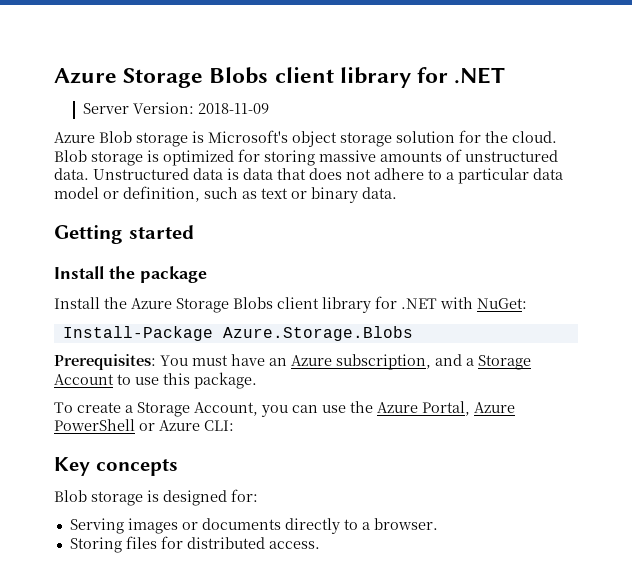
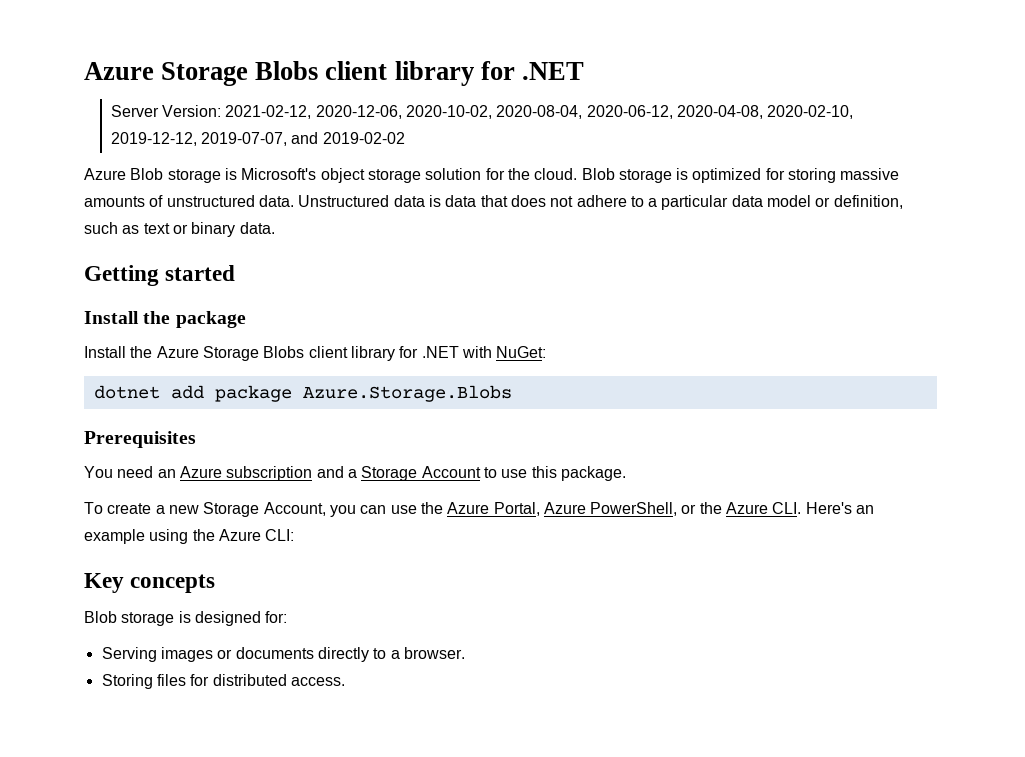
[197,103,269,114] 2018-11-09 -> [225,105,854,119] [110,132,405,146] 2021-02-12, 2020-12-06, 2020-10-02, 2020-08-04, 2020-06-12, 2020-04-08, 2020-02-10, 2019-12-12, 2019-07-07, and 2019-02-02
[62,326,413,341] [54,354,265,370] Install-Package Azure.Storage.Blobs // Prerequisites: You must have -> [93,385,512,402] [84,431,196,448] [84,466,154,478] dotnet add package Azure.Storage.Blobs // Prerequisites // You need
[336,354,431,370] subscription, -> [226,466,313,481] subscription
(133, 409) none -> [168,505,199,514] new
[54,419,155,431] PowerShell or -> [590,502,875,516] [84,529,215,544] PowerShell, or the Azure CLI. Here's an example using the

